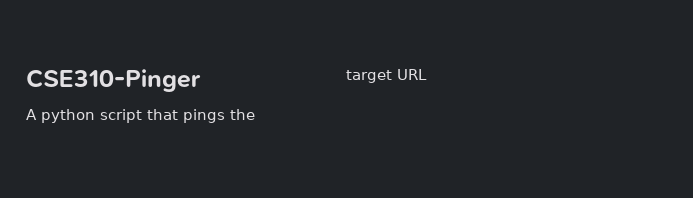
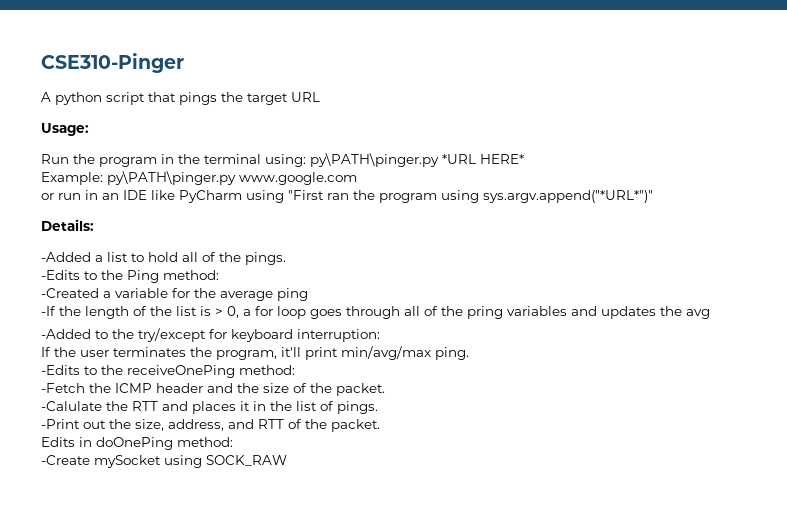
(427, 74) none -> [41,123,89,136] [41,153,524,167] [41,171,357,185] [41,190,653,203] [41,219,94,231] [41,252,286,265] [41,270,219,283] [41,288,308,301] [41,306,710,319] [41,328,380,342] [41,346,469,360] [41,365,295,378] [41,383,385,396] [41,401,378,414] [41,419,380,432] [41,437,233,450] [41,455,287,468] // Usage: // Run the program in the terminal using: py\PATH\pinger.py *URL HERE* // Example: py\PATH\pinger.py www.google.com // or run in an IDE like PyCharm using "First ran the program using sys.argv.append("*URL*")" // Details: // -Added a list to hold all of the pings. // -Edits to the Ping method: // -Created a variable for the average ping // -If the length of the list is > 0, a for loop goes through all of the pring variables and updates the avg // -Added to the try/except for keyboard interruption: // If the user terminates the program, it'll print min/avg/max ping. // -Edits to the receiveOnePing method: // -Fetch the ICMP header and the size of the packet. // -Calulate the RTT and places it in the list of pings. // -Print out the size, address, and RTT of the packet. // Edits in doOnePing method: // -Create mySocket using SOCK_RAW

